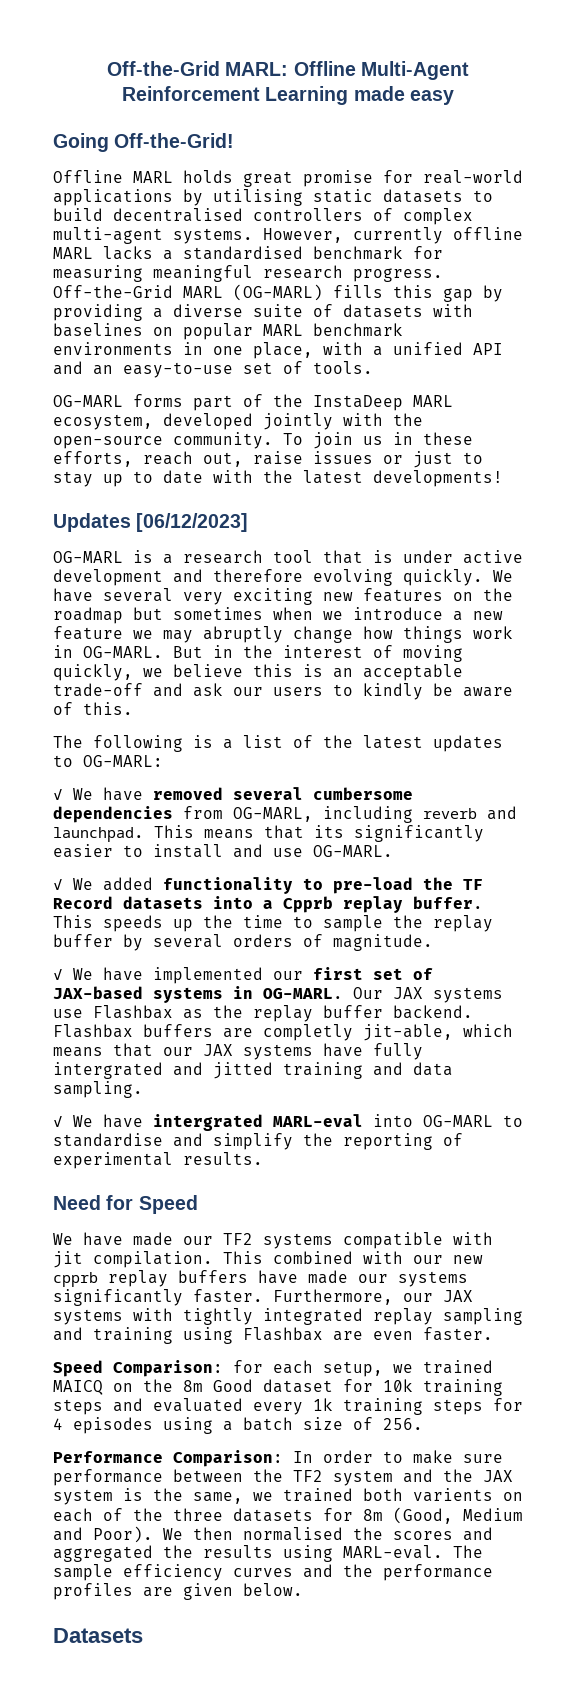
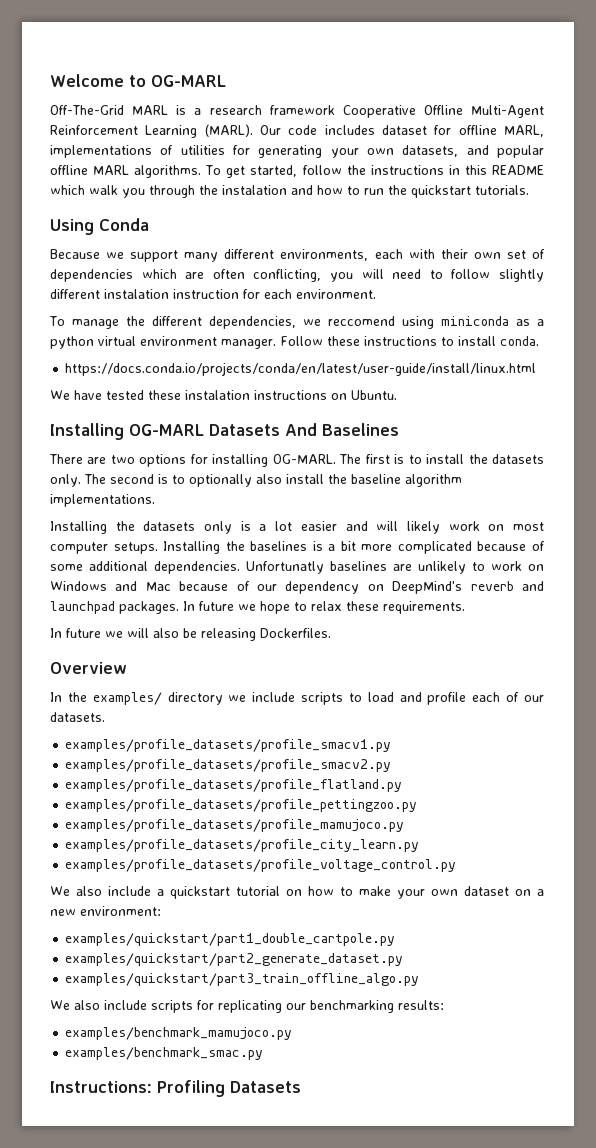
[107,61,469,80] [122,86,454,105] [53,133,235,152] [53,170,523,187] [53,189,493,206] [53,208,473,225] [53,227,523,244] [53,246,443,260] [53,265,443,282] [53,284,503,302] [53,304,473,321] [53,323,403,340] [53,342,503,359] [53,361,373,378] [53,394,453,411] [53,413,423,430] [53,432,473,449] [53,451,483,468] [53,470,503,487] [53,513,249,532] [53,550,523,564] [53,569,513,586] [53,588,513,605] [53,607,503,624] [53,626,513,643] [53,645,463,662] [53,664,463,681] [53,683,513,700] [53,702,133,715] [53,735,503,752] [53,755,163,767] [53,787,413,801] [53,806,517,823] [53,825,484,842] [53,844,393,858] [53,877,483,894] [53,896,483,913] [53,915,493,932] [53,934,433,951] [53,967,433,984] [53,986,503,1003] [53,1005,473,1022] [53,1024,513,1041] [53,1043,423,1060] [53,1062,453,1079] [53,1081,143,1098] [53,1114,523,1131] [53,1133,463,1150] [53,1152,263,1169] [53,1195,198,1214] [53,1232,493,1249] [53,1251,483,1268] [53,1270,468,1287] [53,1289,473,1306] [53,1308,523,1325] [53,1327,493,1344] [53,1360,493,1377] [53,1379,503,1396] [53,1398,523,1415] [53,1417,423,1434] [53,1450,503,1467] [53,1469,513,1486] [53,1488,523,1505] [53,1507,523,1524] [53,1526,493,1543] [53,1545,483,1562] [53,1564,493,1581] [53,1583,303,1600] Off-the-Grid MARL: Offline Multi-Agent Reinforcement Learning made easy // Going Off-the-Grid! // Offline MARL holds great promise for real-world applications by utilising static datasets to build decentralised controllers of complex multi-agent systems. However, currently offline MARL lacks a standardised benchmark for measuring meaningful research progress. Off-the-Grid MARL (OG-MARL) fills this gap by providing a diverse suite of datasets with baselines on popular MARL benchmark environments in one place, with a unified API and an easy-to-use set of tools. // OG-MARL forms part of the InstaDeep MARL ecosystem, developed jointly with the open-source community. To join us in these efforts, reach out, raise issues or just to stay up to date with the latest developments! // Updates [06/12/2023] // OG-MARL is a research tool that is under active development and therefore evolving quickly. We have several very exciting new features on the roadmap but sometimes when we introduce a new feature we may abruptly change how things work in OG-MARL. But in the interest of moving quickly, we believe this is an acceptable trade-off and ask our users to kindly be aware of this. // The following is a list of the latest updates to OG-MARL: // ✓ We have removed several cumbersome dependencies from OG-MARL, including reverb and launchpad. This means that its significantly easier to install and use OG-MARL. // ✓ We added functionality to pre-load the TF Record datasets into a Cpprb replay buffer. This speeds up the time to sample the replay buffer by several orders of magnitude. // ✓ We have implemented our first set of JAX-based systems in OG-MARL. Our JAX systems use Flashbax as the replay buffer backend. Flashbax buffers are completly jit-able, which means that our JAX systems have fully intergrated and jitted training and data sampling. // ✓ We have intergrated MARL-eval into OG-MARL to standardise and simplify the reporting of experimental results. // Need for Speed // We have made our TF2 systems compatible with jit compilation. This combined with our new cpprb replay buffers have made our systems significantly faster. Furthermore, our JAX systems with tightly integrated replay sampling and training using Flashbax are even faster. // Speed Comparison: for each setup, we trained MAICQ on the 8m Good dataset for 10k training steps and evaluated every 1k training steps for 4 episodes using a batch size of 256. // Performance Comparison: In order to make sure performance between the TF2 system and the JAX system is the same, we trained both varients on each of the three datasets for 8m (Good, Medium and Poor). We then normalised the scores and aggregated the results using MARL-eval. The sample efficiency curves and the performance profiles are given below. // -> [50,74,226,87] [50,105,544,118] [50,124,544,138] [50,145,544,158] [50,165,544,178] [50,185,529,198] [50,218,149,235] [50,249,545,262] [50,269,545,282] [50,289,376,299] [49,316,544,329] [50,336,539,349] [65,362,537,376] [50,390,397,400] [50,423,399,440] [49,454,544,467] [50,474,462,487] [50,494,155,507] [50,521,544,534] [50,541,545,554] [50,561,544,574] [50,581,544,594] [50,601,465,614] [50,628,331,641] [50,662,127,674] [50,692,545,705] [50,712,105,722] [65,739,392,752] [65,759,392,772] [65,779,403,792] [65,799,418,812] [65,819,405,832] [65,839,420,852] [65,859,457,872] [50,886,544,899] [50,906,161,916] [65,933,396,946] [65,953,404,966] [65,973,420,986] [50,1000,444,1013] [65,1027,293,1040] [65,1047,264,1060] [50,1080,225,1097] Welcome to OG-MARL // Off-The-Grid MARL is a research framework Cooperative Offline Multi-Agent Reinforcement Learning (MARL). Our code includes dataset for offline MARL, implementations of utilities for generating your own datasets, and popular offline MARL algorithms. To get started, follow the instructions in this README which walk you through the instalation and how to run the quickstart tutorials. // Using Conda // Because we support many different environments, each with their own set of dependencies which are often conflicting, you will need to follow slightly different instalation instruction for each environment. // To manage the different dependencies, we reccomend using miniconda as a python virtual environment manager. Follow these instructions to install conda. // https://docs.conda.io/projects/conda/en/latest/user-guide/install/linux.html // We have tested these instalation instructions on Ubuntu. // Installing OG-MARL Datasets And Baselines // There are two options for installing OG-MARL. The first is to install the datasets only. The second is to optionally also install the baseline algorithm implementations. // Installing the datasets only is a lot easier and will likely work on most computer setups. Installing the baselines is a bit more complicated because of some additional dependencies. Unfortunatly baselines are unlikely to work on Windows and Mac because of our dependency on DeepMind's reverb and launchpad packages. In future we hope to relax these requirements. // In future we will also be releasing Dockerfiles. // Overview // In the examples/ directory we include scripts to load and profile each of our datasets. // examples/profile_datasets/profile_smacv1.py // examples/profile_datasets/profile_smacv2.py // examples/profile_datasets/profile_flatland.py // examples/profile_datasets/profile_pettingzoo.py // examples/profile_datasets/profile_mamujoco.py // examples/profile_datasets/profile_city_learn.py // examples/profile_datasets/profile_voltage_control.py // We also include a quickstart tutorial on how to make your own dataset on a new environment: // examples/quickstart/part1_double_cartpole.py // examples/quickstart/part2_generate_dataset.py // examples/quickstart/part3_train_offline_algo.py // We also include scripts for replicating our benchmarking results: // examples/benchmark_mamujoco.py // examples/benchmark_smac.py // Instructions: Profiling

